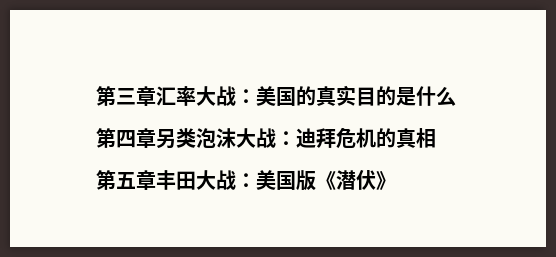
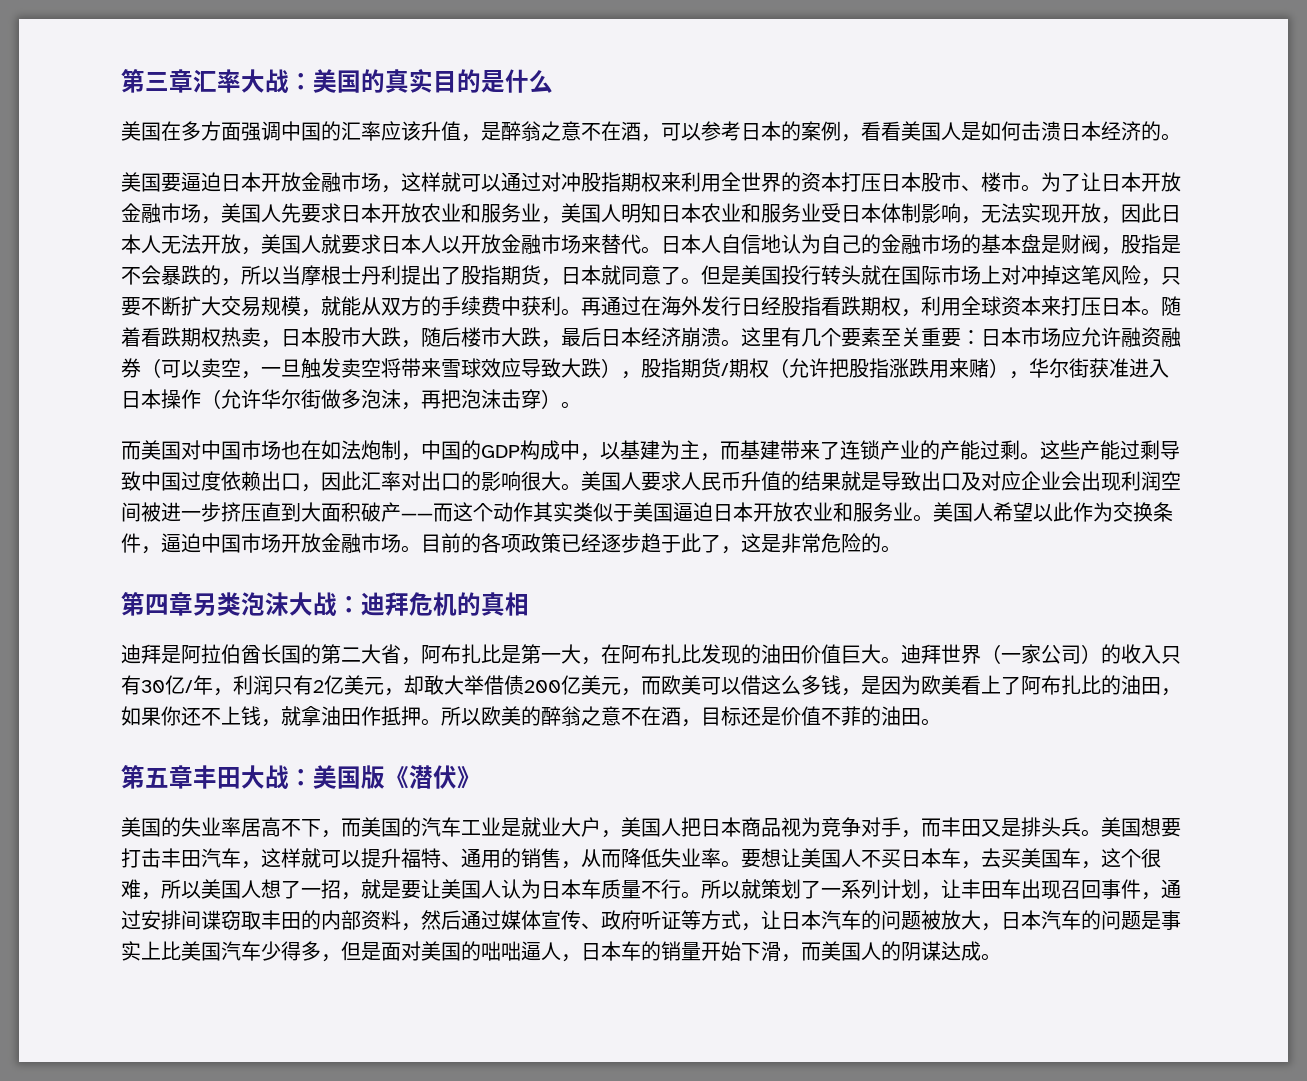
(456, 96) none -> [121,121,1181,142] [121,172,1181,193] [121,203,1181,224] [121,234,1181,255] [121,265,1181,286] [121,296,1181,317] [121,327,1181,348] [121,358,1169,379] [121,389,581,410] [121,440,1180,461] [121,471,1181,492] [121,502,1173,522] [121,533,901,554] // 美国在多方面强调中国的汇率应该升值，是醉翁之意不在酒，可以参考日本的案例，看看美国人是如何击溃日本经济的。 // 美国要逼迫日本开放金融市场，这样就可以通过对冲股指期权来利用全世界的资本打压日本股市、楼市。为了让日本开放金融市场，美国人先要求日本开放农业和服务业，美国人明知日本农业和服务业受日本体制影响，无法实现开放，因此日本人无法开放，美国人就要求日本人以开放金融市场来替代。日本人自信地认为自己的金融市场的基本盘是财阀，股指是不会暴跌的，所以当摩根士丹利提出了股指期货，日本就同意了。但是美国投行转头就在国际市场上对冲掉这笔风险，只要不断扩大交易规模，就能从双方的手续费中获利。再通过在海外发行日经股指看跌期权，利用全球资本来打压日本。随着看跌期权热卖，日本股市大跌，随后楼市大跌，最后日本经济崩溃。这里有几个要素至关重要：日本市场应允许融资融券（可以卖空，一旦触发卖空将带来雪球效应导致大跌），股指期货/期权（允许把股指涨跌用来赌），华尔街获准进入日本操作（允许华尔街做多泡沫，再把泡沫击穿）。 // 而美国对中国市场也在如法炮制，中国的GDP构成中，以基建为主，而基建带来了连锁产业的产能过剩。这些产能过剩导致中国过度依赖出口，因此汇率对出口的影响很大。美国人要求人民币升值的结果就是导致出口及对应企业会出现利润空间被进一步挤压直到大面积破产——而这个动作其实类似于美国逼迫日本开放农业和服务业。美国人希望以此作为交换条件，逼迫中国市场开放金融市场。目前的各项政策已经逐步趋于此了，这是非常危险的。
(436, 138) none -> [121,644,1181,665] [121,675,1181,696] [121,706,941,727] // 迪拜是阿拉伯酋长国的第二大省，阿布扎比是第一大，在阿布扎比发现的油田价值巨大。迪拜世界（一家公司）的收入只有30亿/年，利润只有2亿美元，却敢大举借债200亿美元，而欧美可以借这么多钱，是因为欧美看上了阿布扎比的油田，如果你还不上钱，就拿油田作抵押。所以欧美的醉翁之意不在酒，目标还是价值不菲的油田。
(396, 180) none -> [121,817,1181,838] [121,848,1161,869] [121,879,1181,900] [121,910,1181,931] [121,941,1001,962] // 美国的失业率居高不下，而美国的汽车工业是就业大户，美国人把日本商品视为竞争对手，而丰田又是排头兵。美国想要打击丰田汽车，这样就可以提升福特、通用的销售，从而降低失业率。要想让美国人不买日本车，去买美国车，这个很难，所以美国人想了一招，就是要让美国人认为日本车质量不行。所以就策划了一系列计划，让丰田车出现召回事件，通过安排间谍窃取丰田的内部资料，然后通过媒体宣传、政府听证等方式，让日本汽车的问题被放大，日本汽车的问题是事实上比美国汽车少得多，但是面对美国的咄咄逼人，日本车的销量开始下滑，而美国人的阴谋达成。

